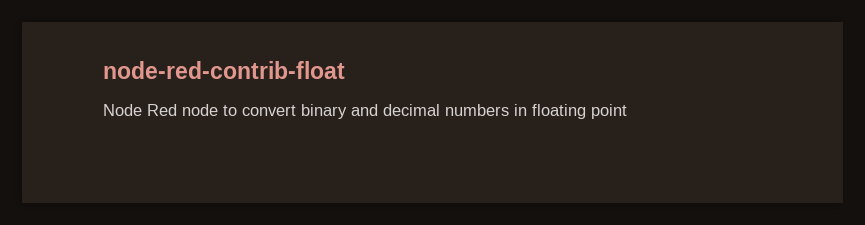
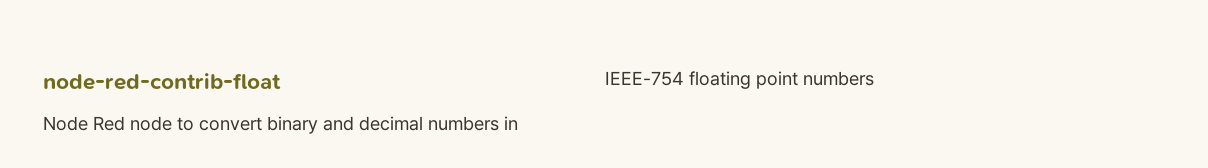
(527, 110) none -> [605,71,684,86] IEEE-754
(627, 111) none -> [803,71,874,86] numbers

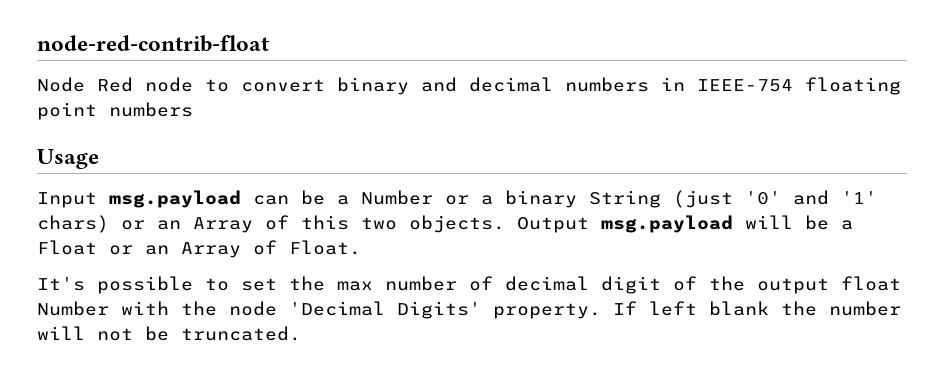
(874, 78) none -> [37,149,99,169] [37,190,877,208] [37,215,853,233] [37,240,361,258] [37,276,901,294] [37,301,901,319] [37,326,301,341] // Usage // Input msg.payload can be a Number or a binary String (just '0' and '1' chars) or an Array of this two objects. Output msg.payload will be a Float or an Array of Float. // It's possible to set the max number of decimal digit of the output float Number with the node 'Decimal Digits' property. If left blank the number will not be truncated.

